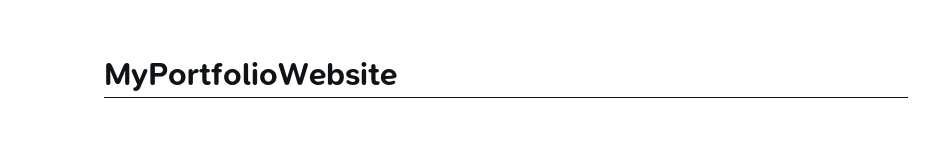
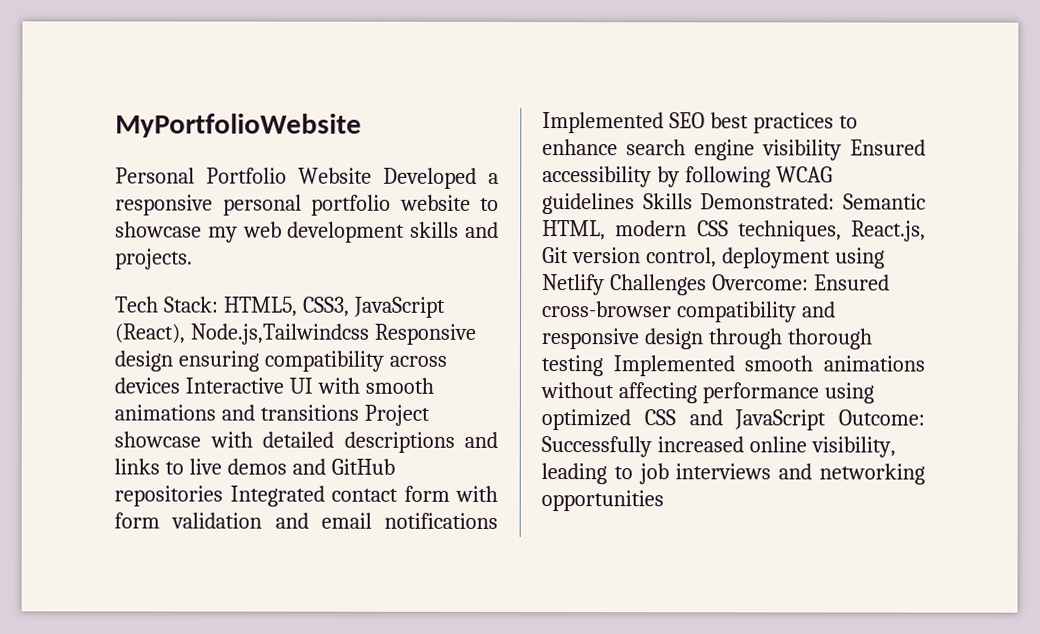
(397, 76) none -> [115,167,499,189] [115,194,499,216] [115,221,499,243] [115,248,193,270] [115,296,446,318] [114,323,476,345] [114,350,447,372] [114,377,434,394] [114,404,430,426] [114,431,498,453] [114,458,395,475] [114,485,498,507] [114,512,498,529] [542,112,858,134] [542,139,926,161] [542,166,833,188] [542,193,926,215] [542,220,926,242] [542,247,885,269] [542,274,890,296] [541,301,836,323] [541,328,872,350] [541,355,925,377] [540,382,874,404] [541,409,925,431] [541,436,896,458] [541,463,925,485] [541,490,664,512] // Personal Portfolio Website Developed a responsive personal portfolio website to showcase my web development skills and projects. // Tech Stack: HTML5, CSS3, JavaScript (React), Node.js,Tailwindcss Responsive design ensuring compatibility across devices Interactive UI with smooth animations and transitions Project showcase with detailed descriptions and links to live demos and GitHub repositories Integrated contact form with form validation and email notifications Implemented SEO best practices to enhance search engine visibility Ensured accessibility by following WCAG guidelines Skills Demonstrated: Semantic HTML, modern CSS techniques, React.js, Git version control, deployment using Netlify Challenges Overcome: Ensured cross-browser compatibility and responsive design through thorough testing Implemented smooth animations without affecting performance using optimized CSS and JavaScript Outcome: Successfully increased online visibility, leading to job interviews and networking opportunities

